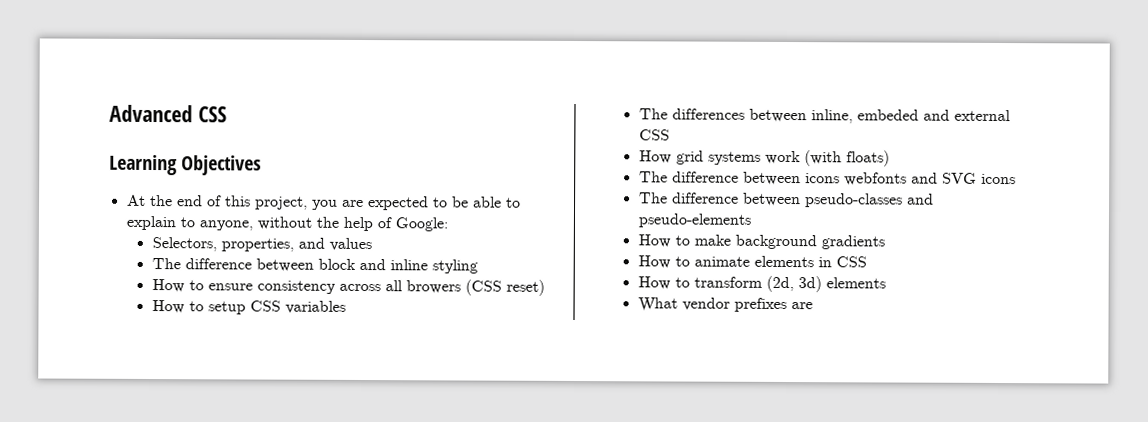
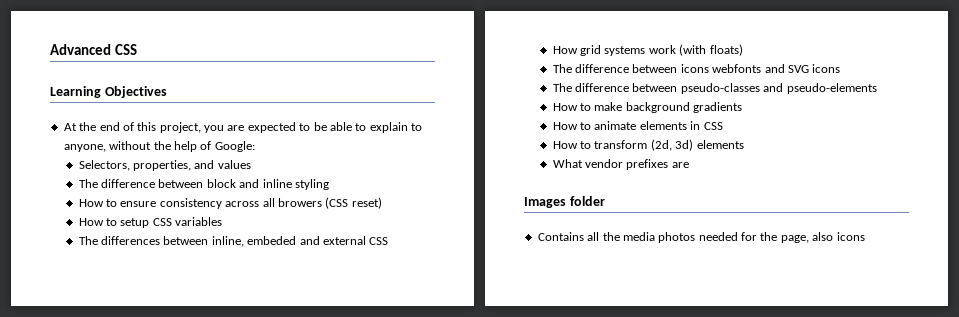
(813, 306) none -> [524,196,605,208] [537,232,865,243] // Images folder // Contains all the media photos needed for the page, also icons

